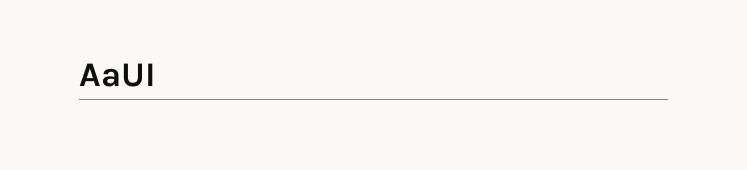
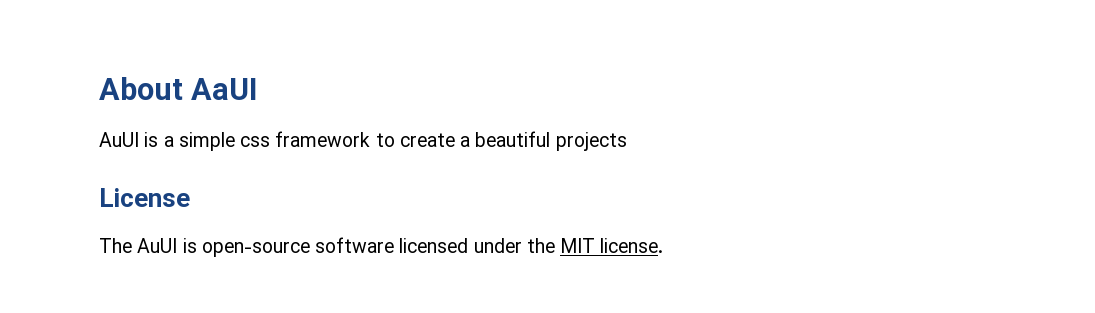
(79, 75) none -> [99,77,183,100] About
(156, 75) none -> [99,131,627,151] [99,188,190,207] [99,237,664,257] // AuUI is a simple css framework to create a beautiful projects // License // The AuUI is open-source software licensed under the MIT license.

